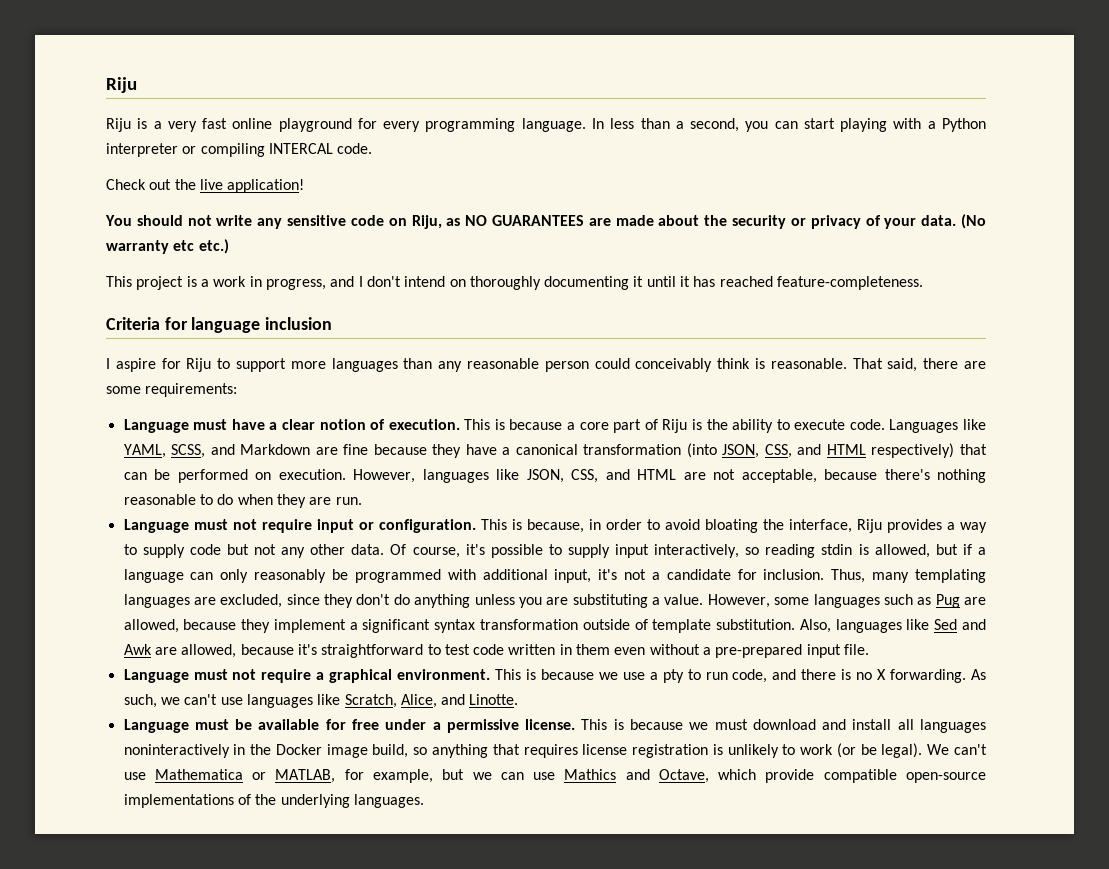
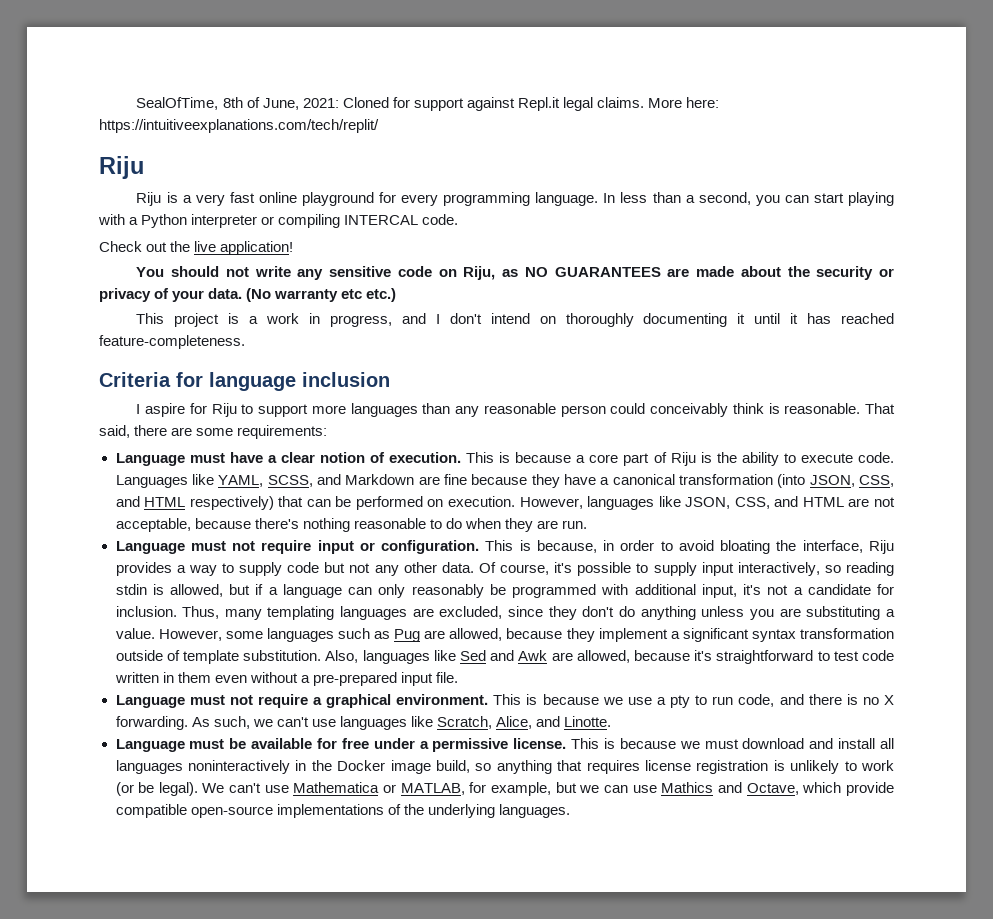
(106, 85) none -> [136,97,720,111] [99,119,379,133] SealOfTime, 8th of June, 2021: Cloned for support against Repl.it legal claims. More here: https://intuitiveexplanations.com/tech/replit/ //

